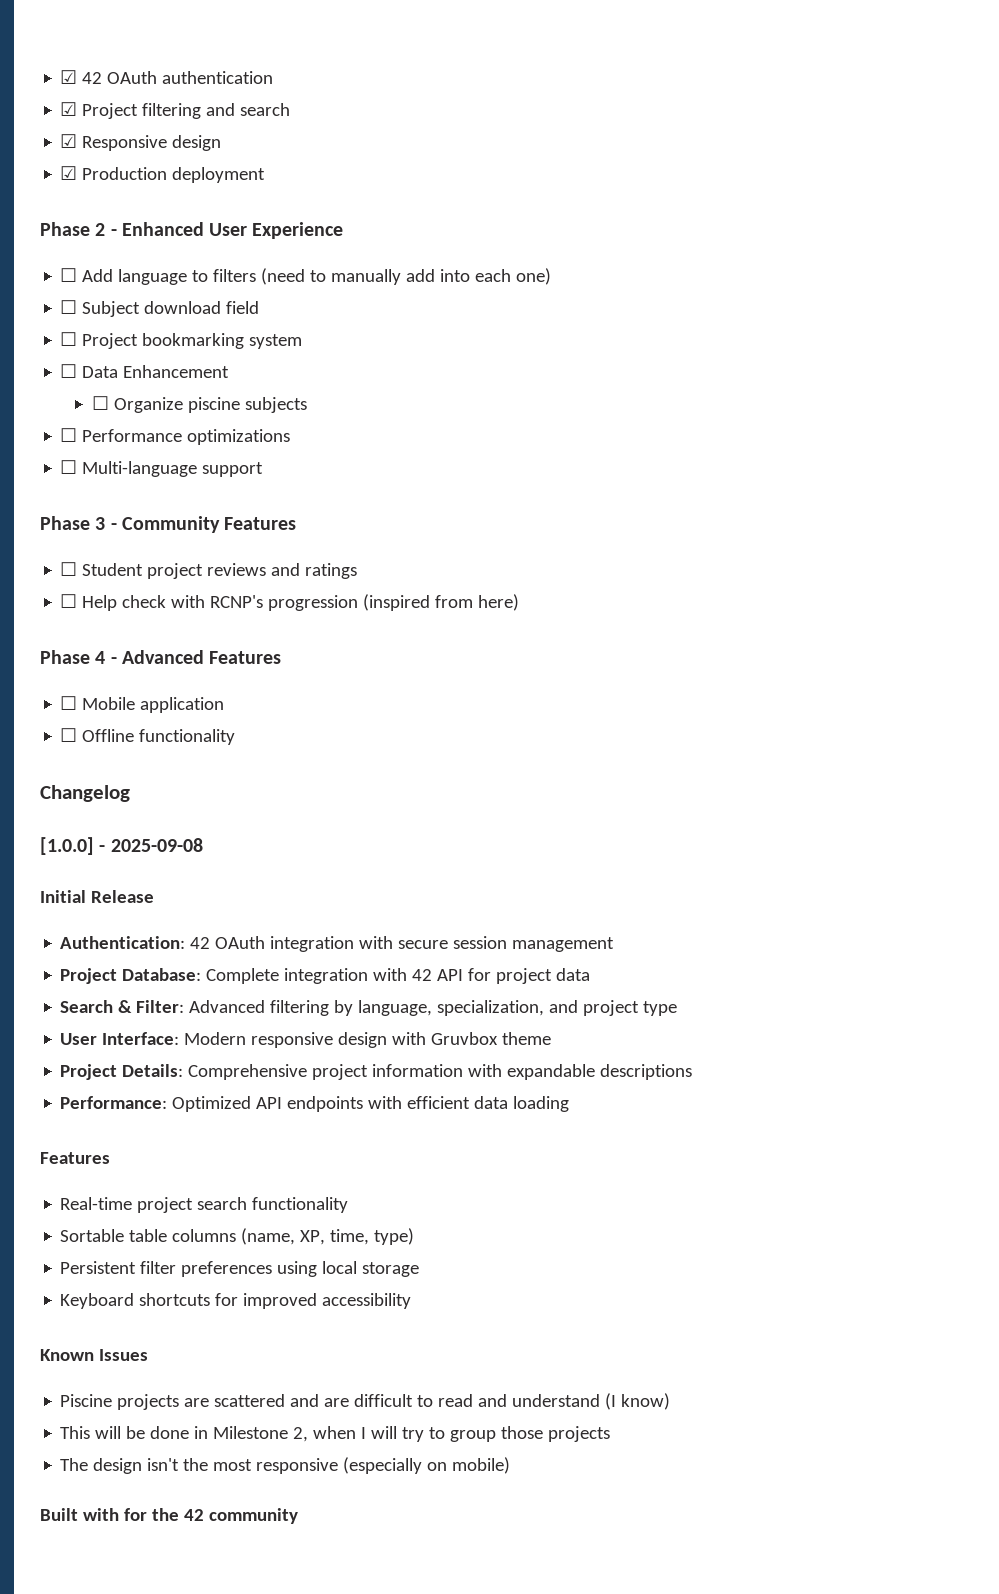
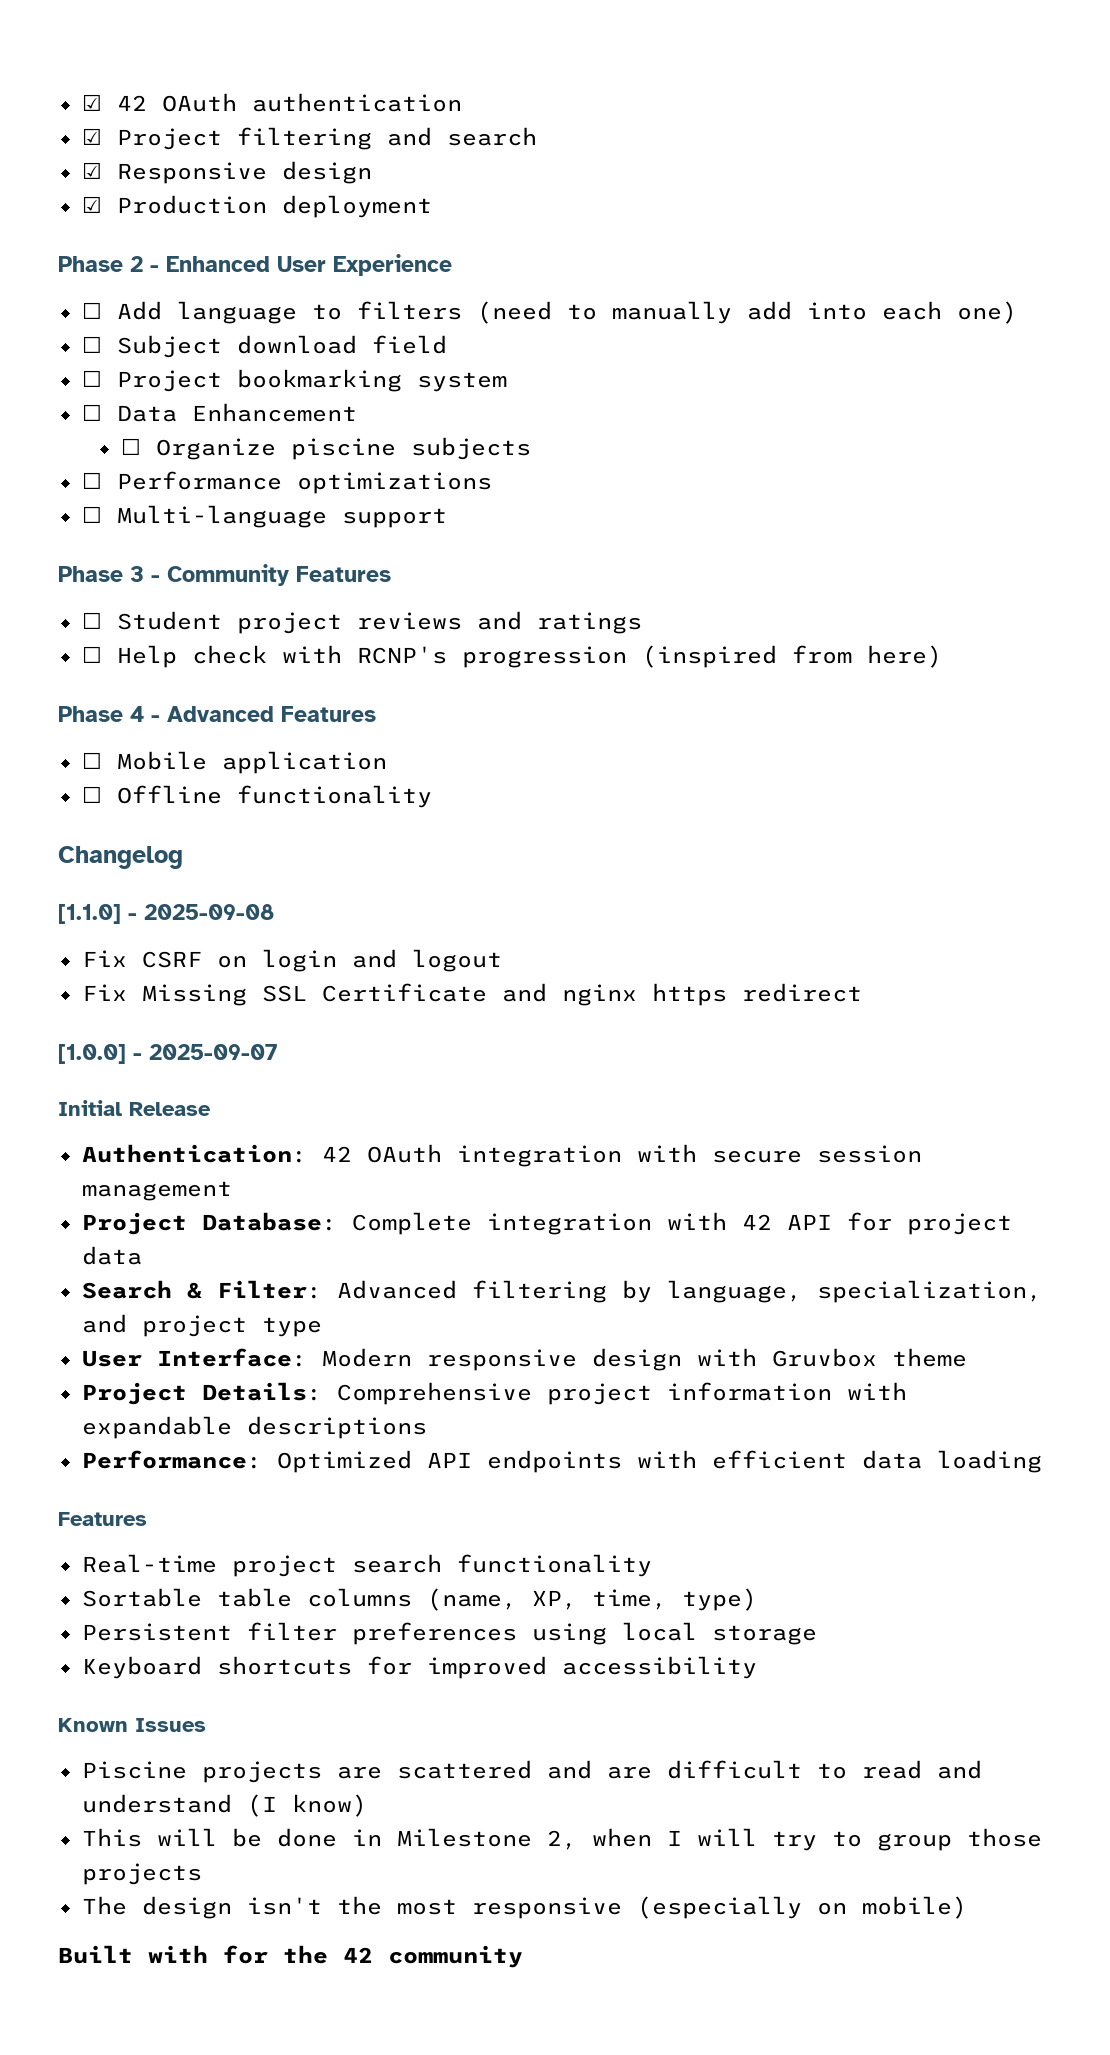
(130, 793) none -> [58,904,274,924] [81,949,502,972] [81,983,862,1006] // [1.1.0] - 2025-09-08 // Fix CSRF on login and logout // Fix Missing SSL Certificate and nginx https redirect
[110,838,203,852] 2025-09-08 -> [149,1044,277,1060] 2025-09-07

